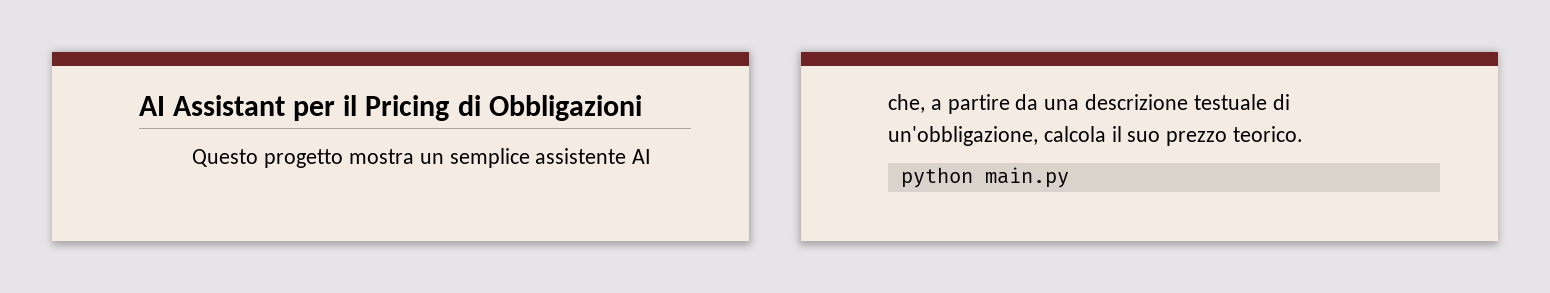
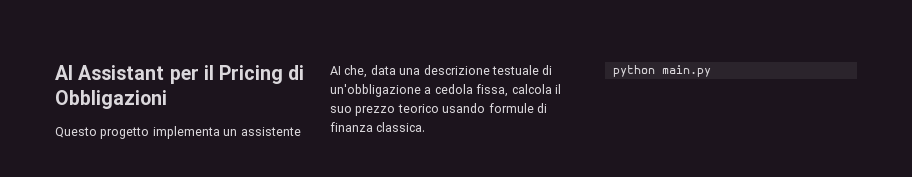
[349,148,652,168] [888,94,1290,114] [888,126,1304,146] mostra un semplice assistente AI che, a partire da una descrizione testuale di un'obbligazione, calcola il suo prezzo teorico. -> [152,126,301,139] [330,65,553,78] [330,84,561,97] [330,103,547,116] [330,122,426,132] implementa un assistente AI che, data una descrizione testuale di un'obbligazione a cedola fissa, calcola il suo prezzo teorico usando formule di finanza classica.

